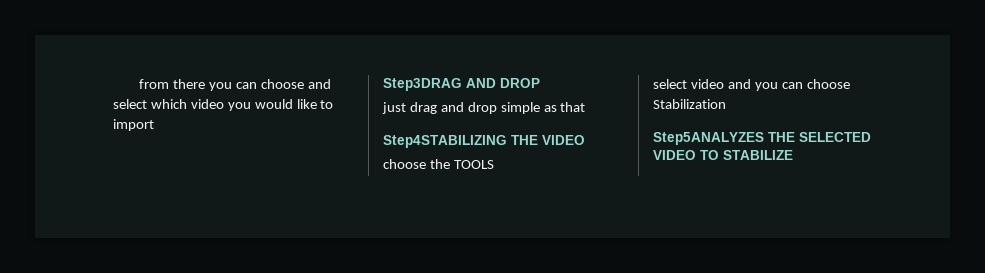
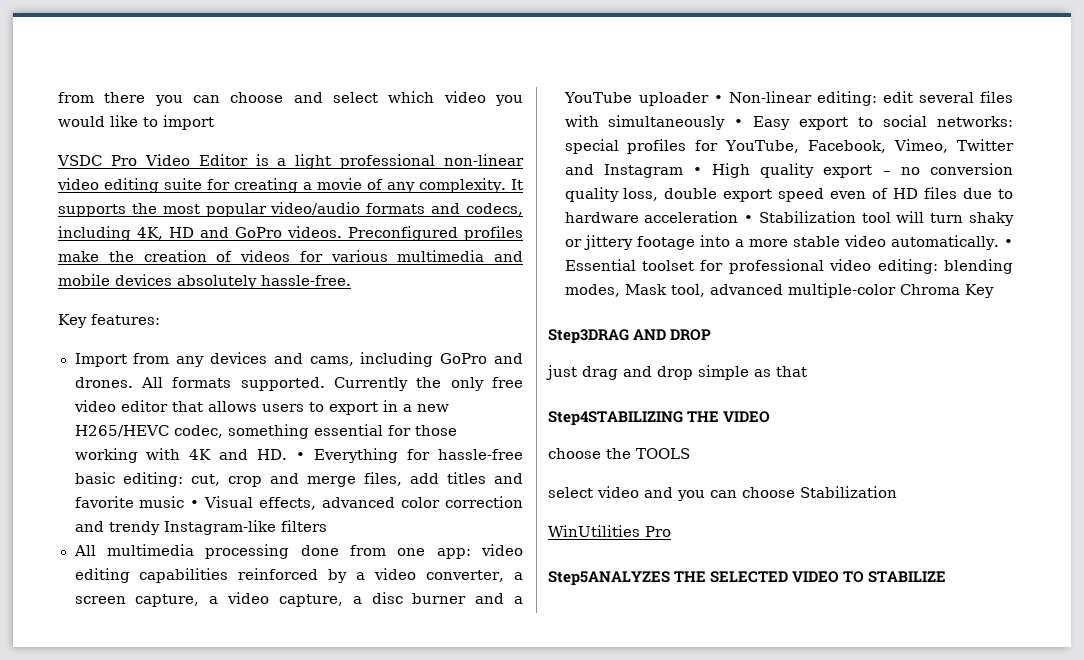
(154, 125) none -> [57,154,524,169] [57,178,523,193] [58,202,523,217] [58,226,523,241] [58,250,523,262] [58,274,351,289] [58,314,160,328] [74,352,523,367] [74,377,523,391] [73,400,449,415] [74,424,457,439] [74,448,523,463] [74,472,523,487] [74,496,523,510] [74,520,327,535] [73,544,523,559] [74,568,523,583] [74,592,523,607] [563,91,1013,106] [564,115,1013,130] [564,139,1014,154] [564,163,1013,178] [564,187,1013,202] [564,211,1014,226] [564,235,1013,250] [564,259,1013,274] [564,283,994,298] // VSDC Pro Video Editor is a light professional non-linear video editing suite for creating a movie of any complexity. It supports the most popular video/audio formats and codecs, including 4K, HD and GoPro videos. Preconfigured profiles make the creation of videos for various multimedia and mobile devices absolutely hassle-free. // Key features: // Import from any devices and cams, including GoPro and drones. All formats supported. Сurrently the only free video editor that allows users to export in a new H265/HEVC codec, something essential for those working with 4K and HD. • Everything for hassle-free basic editing: cut, crop and merge files, add titles and favorite music • Visual effects, advanced color correction and trendy Instagram-like filters // All multimedia processing done from one app: video editing capabilities reinforced by a video converter, a screen capture, a video capture, a disc burner and a YouTube uploader • Non-linear editing: edit several files with simultaneously • Easy export to social networks: special profiles for YouTube, Facebook, Vimeo, Twitter and Instagram • High quality export – no conversion quality loss, double export speed even of HD files due to hardware acceleration • Stabilization tool will turn shaky or jittery footage into a more stable video automatically. • Essential toolset for professional video editing: blending modes, Mask tool, advanced multiple-color Chroma Key
(726, 104) none -> [548,525,671,537] // WinUtilities Pro

